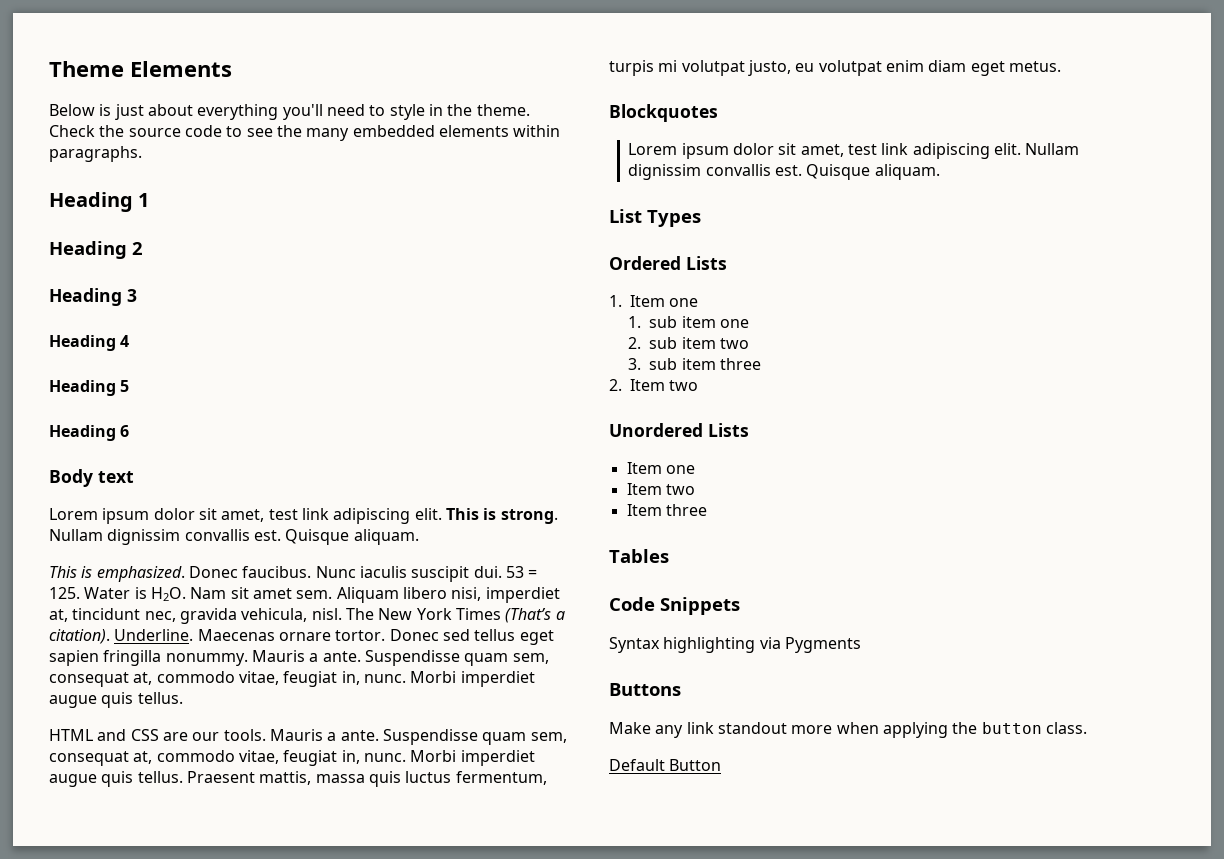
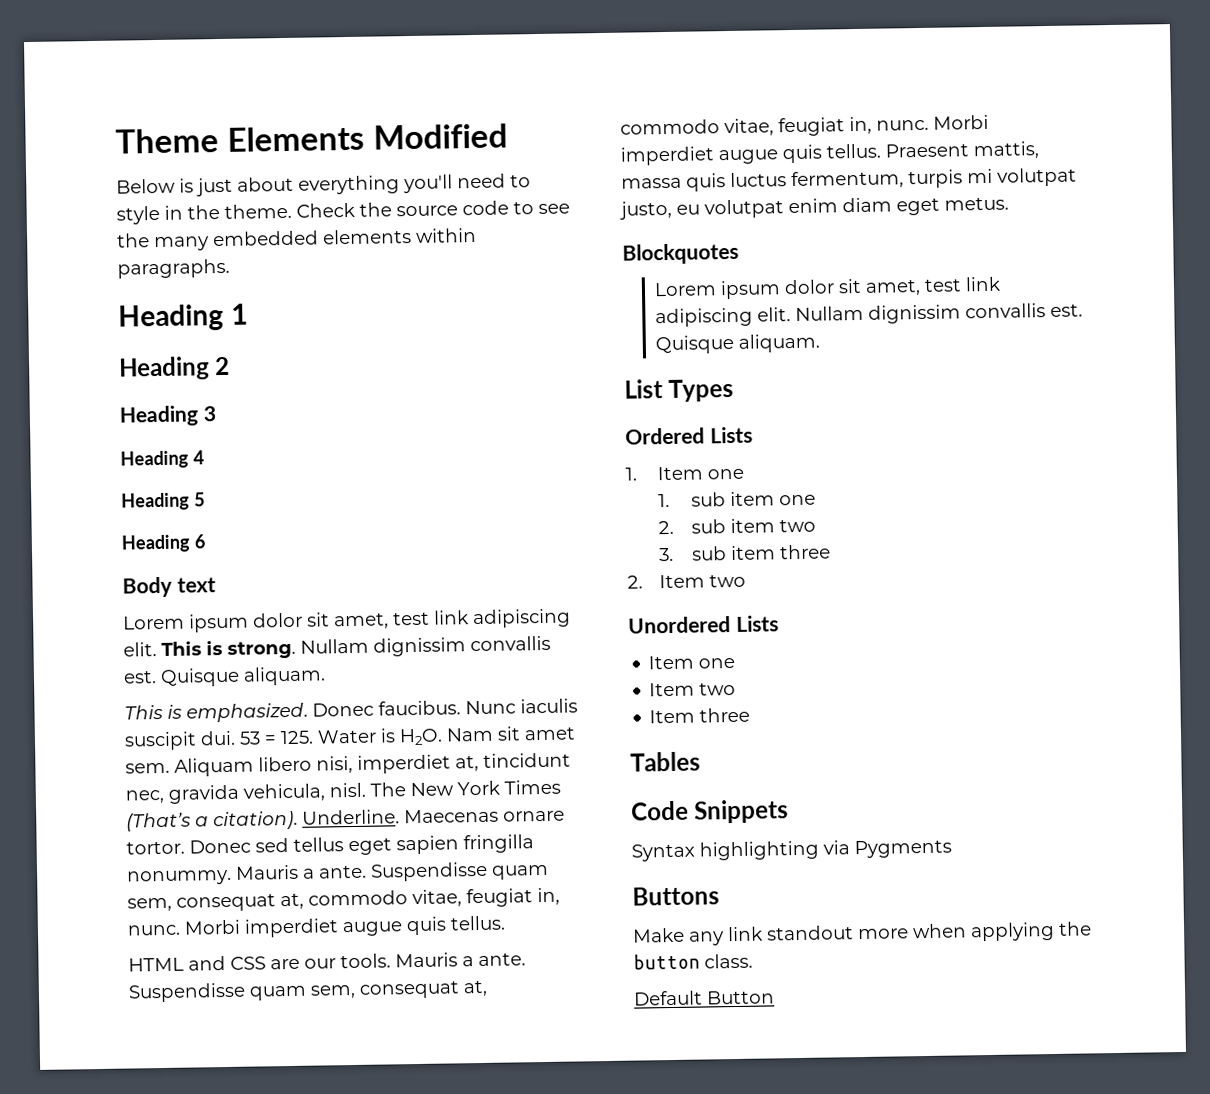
(232, 69) none -> [372,123,508,150] Modified

